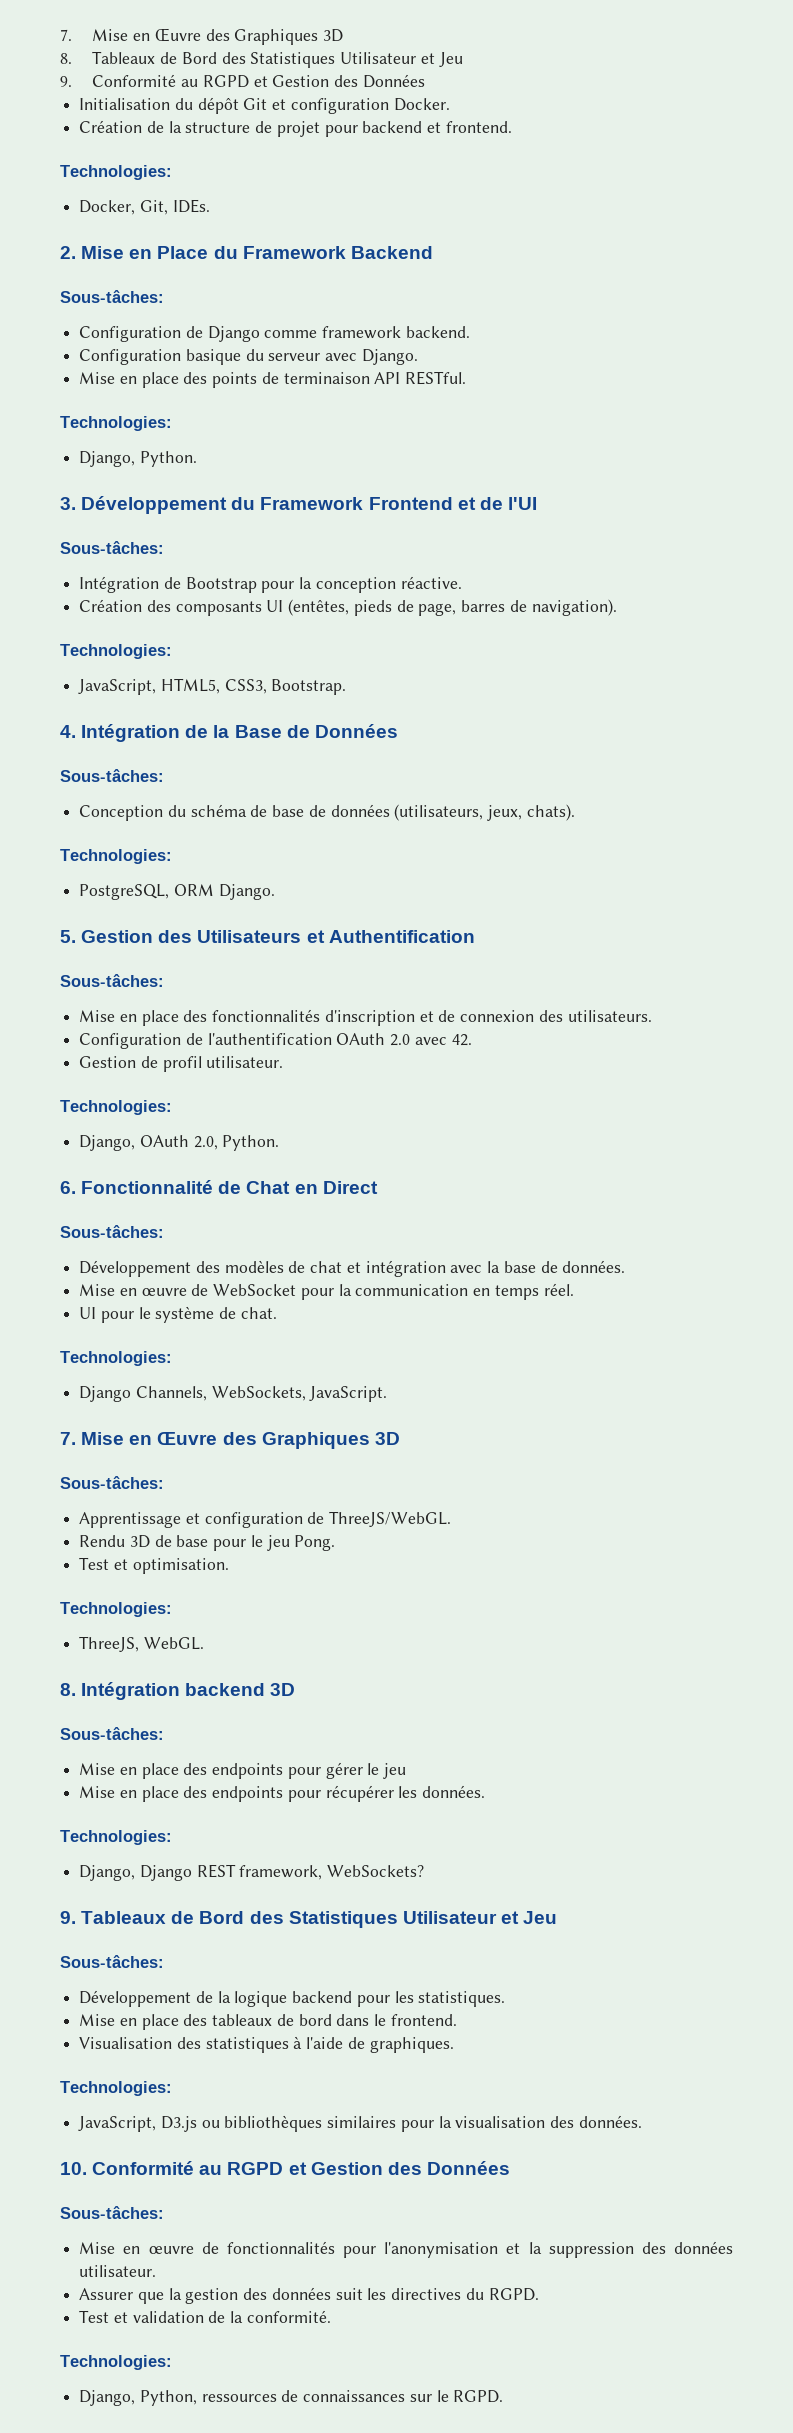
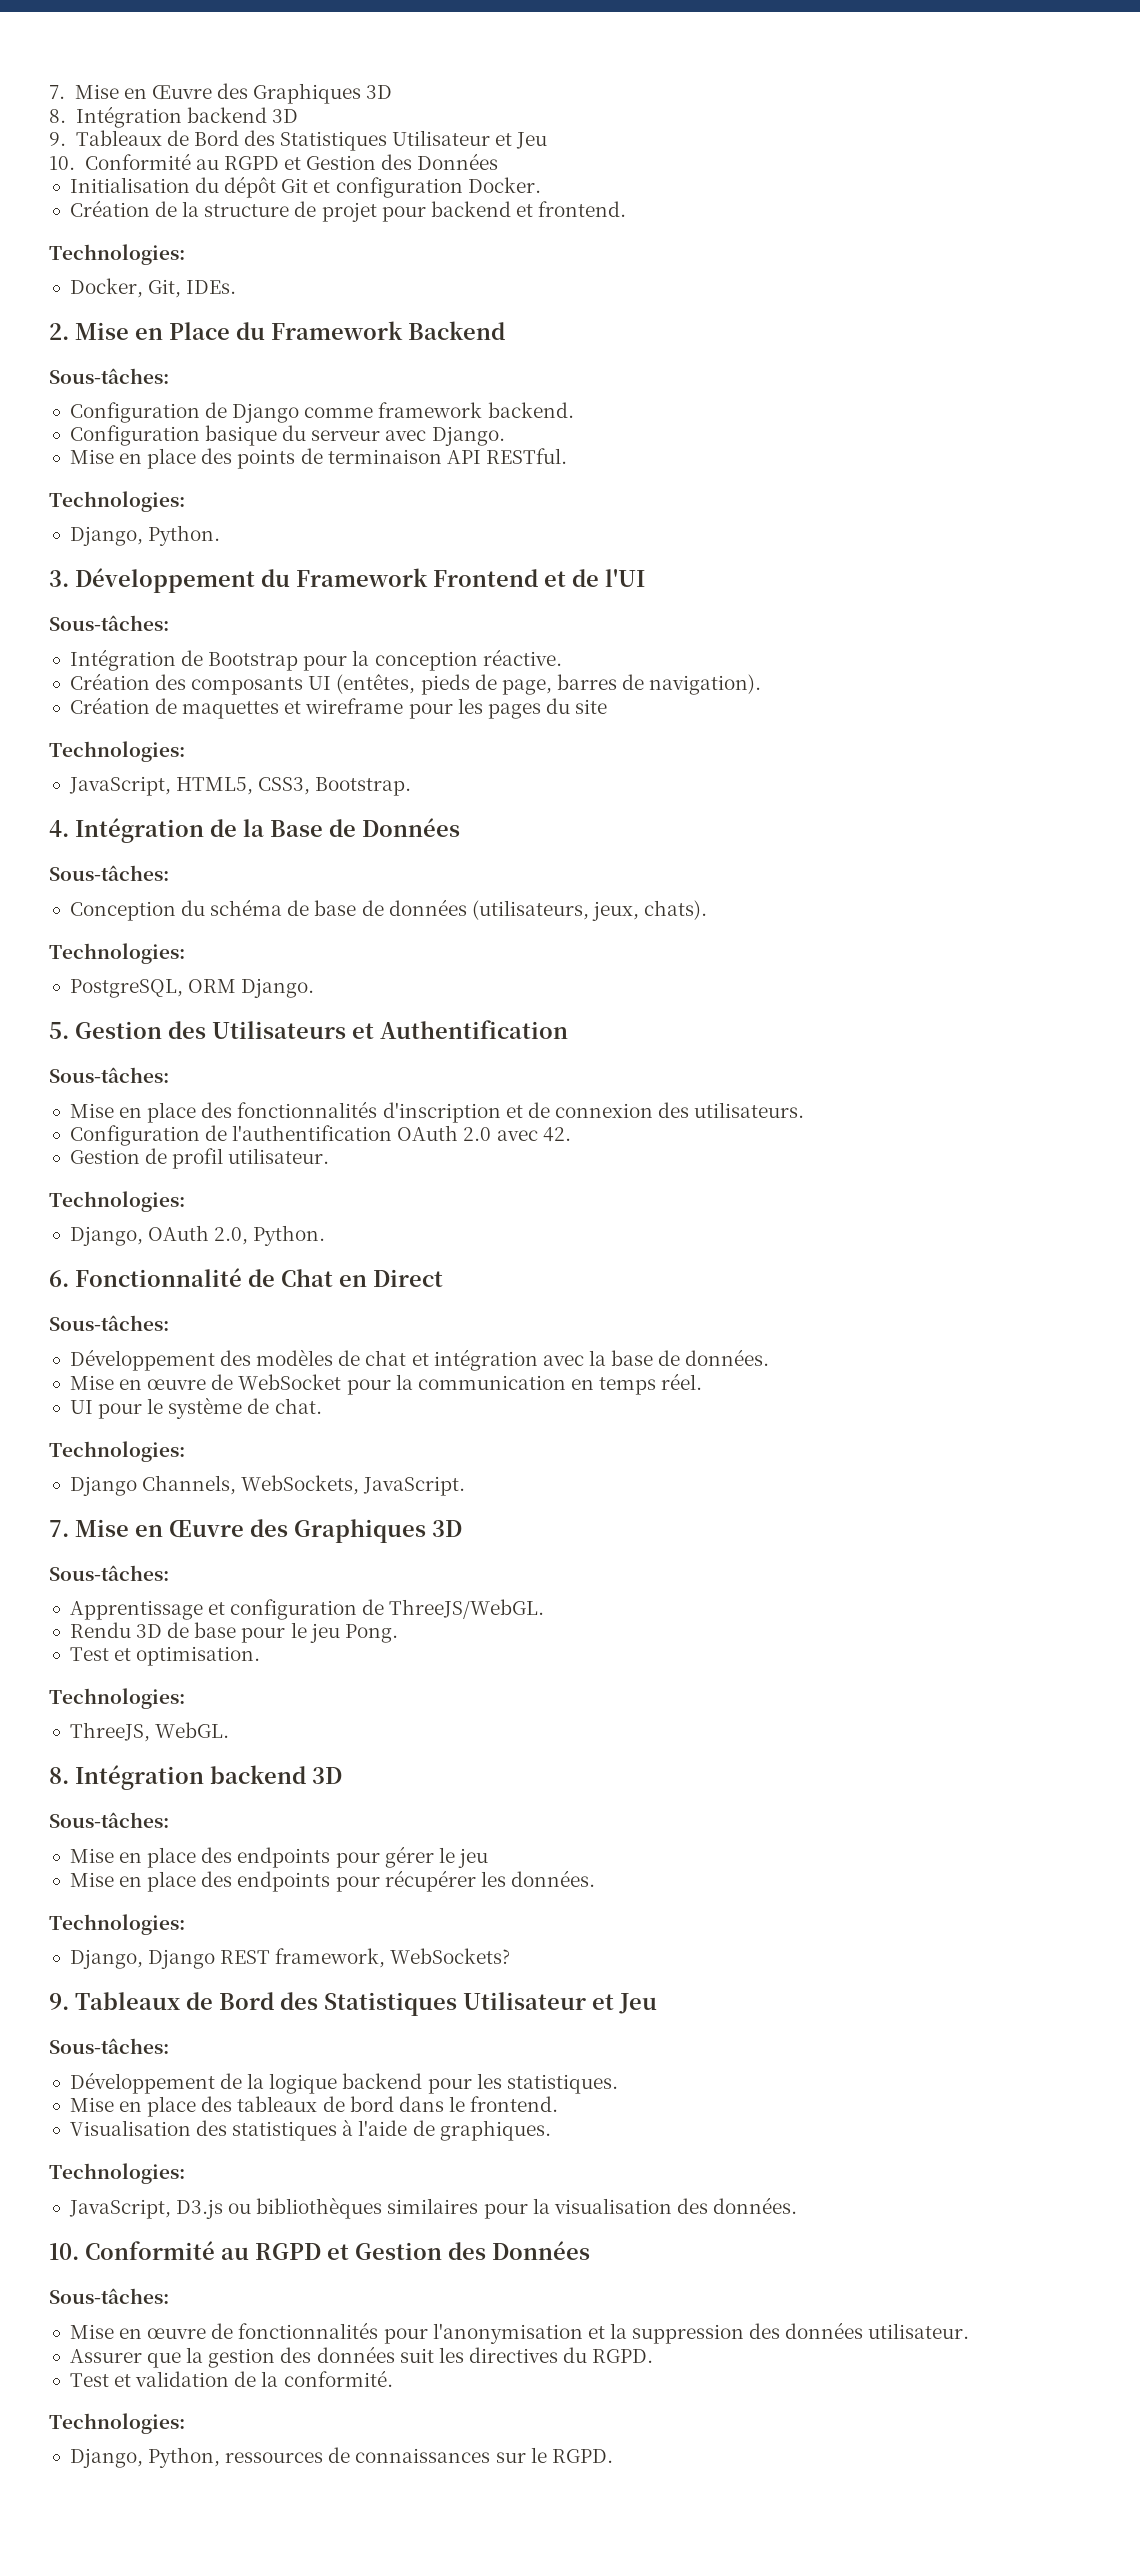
[92,51,463,68] [60,76,72,87] Tableaux de Bord des Statistiques Utilisateur et Jeu // 9. -> [75,106,298,128] [49,130,548,151] [49,156,75,170] Intégration backend 3D // 9. Tableaux de Bord des Statistiques Utilisateur et Jeu // 10.
(617, 607) none -> [69,697,608,719] // Création de maquettes et wireframe pour les pages du site

